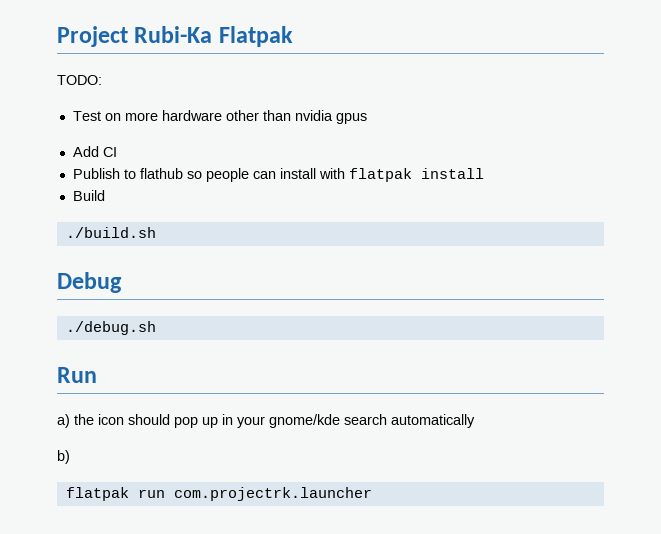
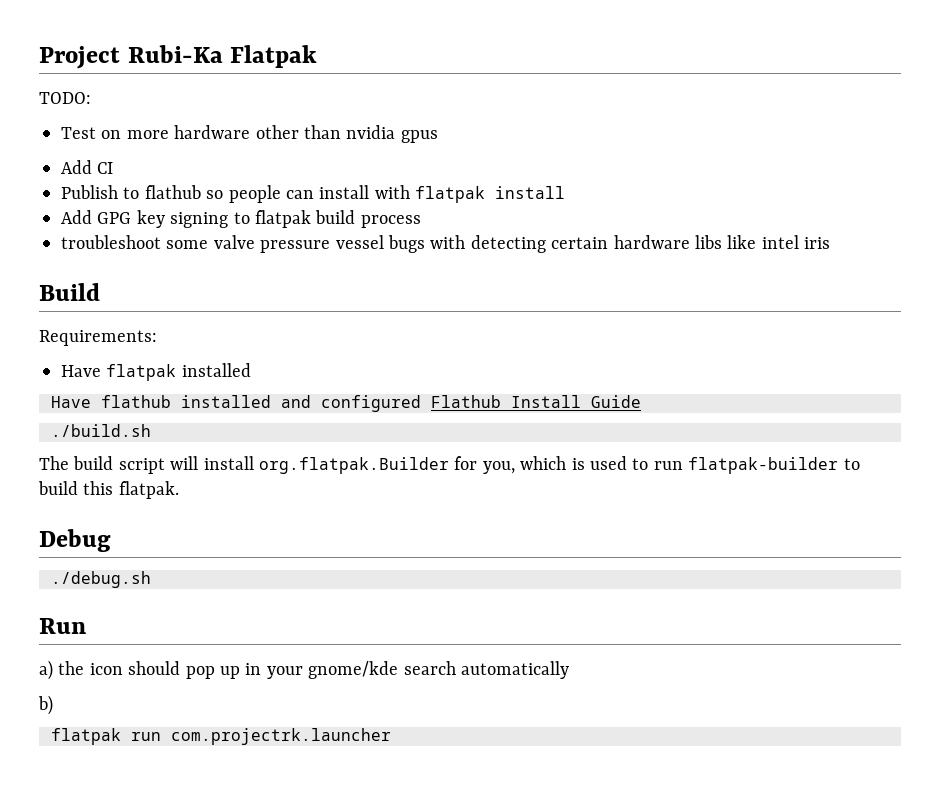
[72,190,105,201] [65,227,156,238] Build // ./build.sh -> [61,210,421,228] [61,235,831,253] [39,283,100,301] [39,330,157,346] [61,363,251,381] [51,395,641,412] [51,424,151,437] [39,456,860,474] [38,481,179,499] Add GPG key signing to flatpak build process // troubleshoot some valve pressure vessel bugs with detecting certain hardware libs like intel iris // Build // Requirements: // Have flatpak installed // Have flathub installed and configured Flathub Install Guide // ./build.sh // The build script will install org.flatpak.Builder for you, which is used to run flatpak-builder to build this flatpak.

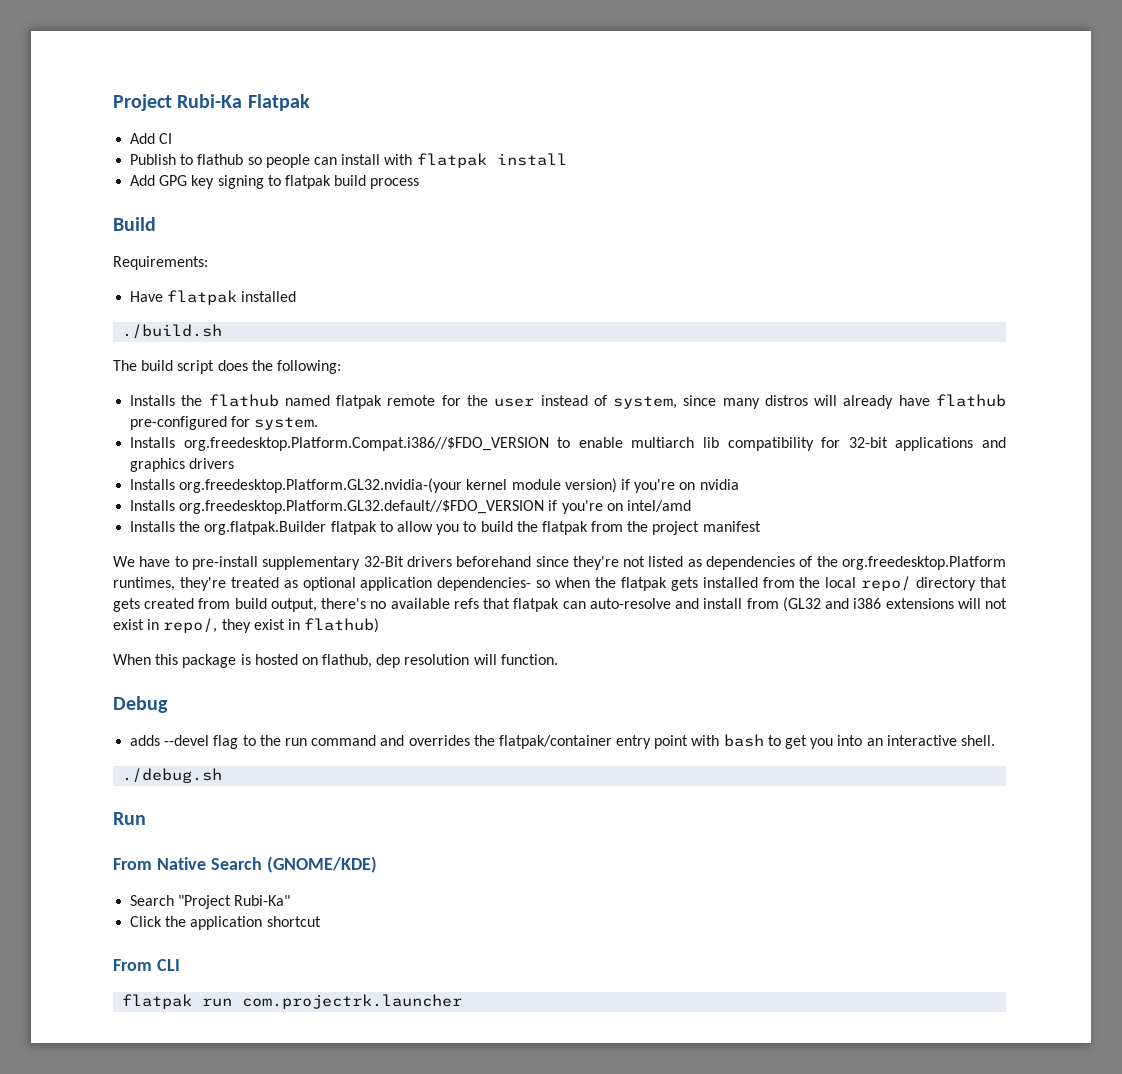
[39,92,91,104] [61,125,438,143] // TODO: // Test on more hardware other than nvidia gpus -> (310, 102) none
[61,235,831,253] // troubleshoot some valve pressure vessel bugs with detecting certain hardware libs like intel iris -> (420, 183) none
[51,395,641,412] [51,424,151,437] [39,456,860,474] [38,481,179,499] [39,529,111,552] [51,571,151,588] [39,618,86,634] [39,660,569,680] [38,695,53,715] Have flathub installed and configured Flathub Install Guide // ./build.sh // The build script will install org.flatpak.Builder for you, which is used to run flatpak-builder to build this flatpak. // Debug // ./debug.sh // Run // a) the icon should pop up in your gnome/kde search automatically // b) -> [122,324,223,339] [113,360,341,374] [130,394,1006,409] [130,416,319,430] [130,437,1007,451] [130,458,235,472] [130,478,739,493] [130,500,691,514] [130,521,761,535] [113,556,1006,570] [113,576,1008,591] [113,597,1007,612] [113,618,380,633] [113,654,558,668] [113,696,168,713] [130,734,995,749] [122,768,223,783] [113,812,146,825] [113,856,377,873] [130,895,291,909] [130,916,321,930] [113,959,180,971] ./build.sh // The build script does the following: // Installs the flathub named flatpak remote for the user instead of system, since many distros will already have flathub pre-configured for system. // Installs org.freedesktop.Platform.Compat.i386//$FDO_VERSION to enable multiarch lib compatibility for 32-bit applications and graphics drivers // Installs org.freedesktop.Platform.GL32.nvidia-(your kernel module version) if you're on nvidia // Installs org.freedesktop.Platform.GL32.default//$FDO_VERSION if you're on intel/amd // Installs the org.flatpak.Builder flatpak to allow you to build the flatpak from the project manifest // We have to pre-install supplementary 32-Bit drivers beforehand since they're not listed as dependencies of the org.freedesktop.Platform runtimes, they're treated as optional application dependencies- so when the flatpak gets installed from the local repo/ directory that gets created from build output, there's no available refs that flatpak can auto-resolve and install from (GL32 and i386 extensions will not exist in repo/, they exist in flathub) // When this package is hosted on flathub, dep resolution will function. // Debug // adds --devel flag to the run command and overrides the flatpak/container entry point with bash to get you into an interactive shell. // ./debug.sh // Run // From Native Search (GNOME/KDE) // Search "Project Rubi-Ka" // Click the application shortcut // From CLI

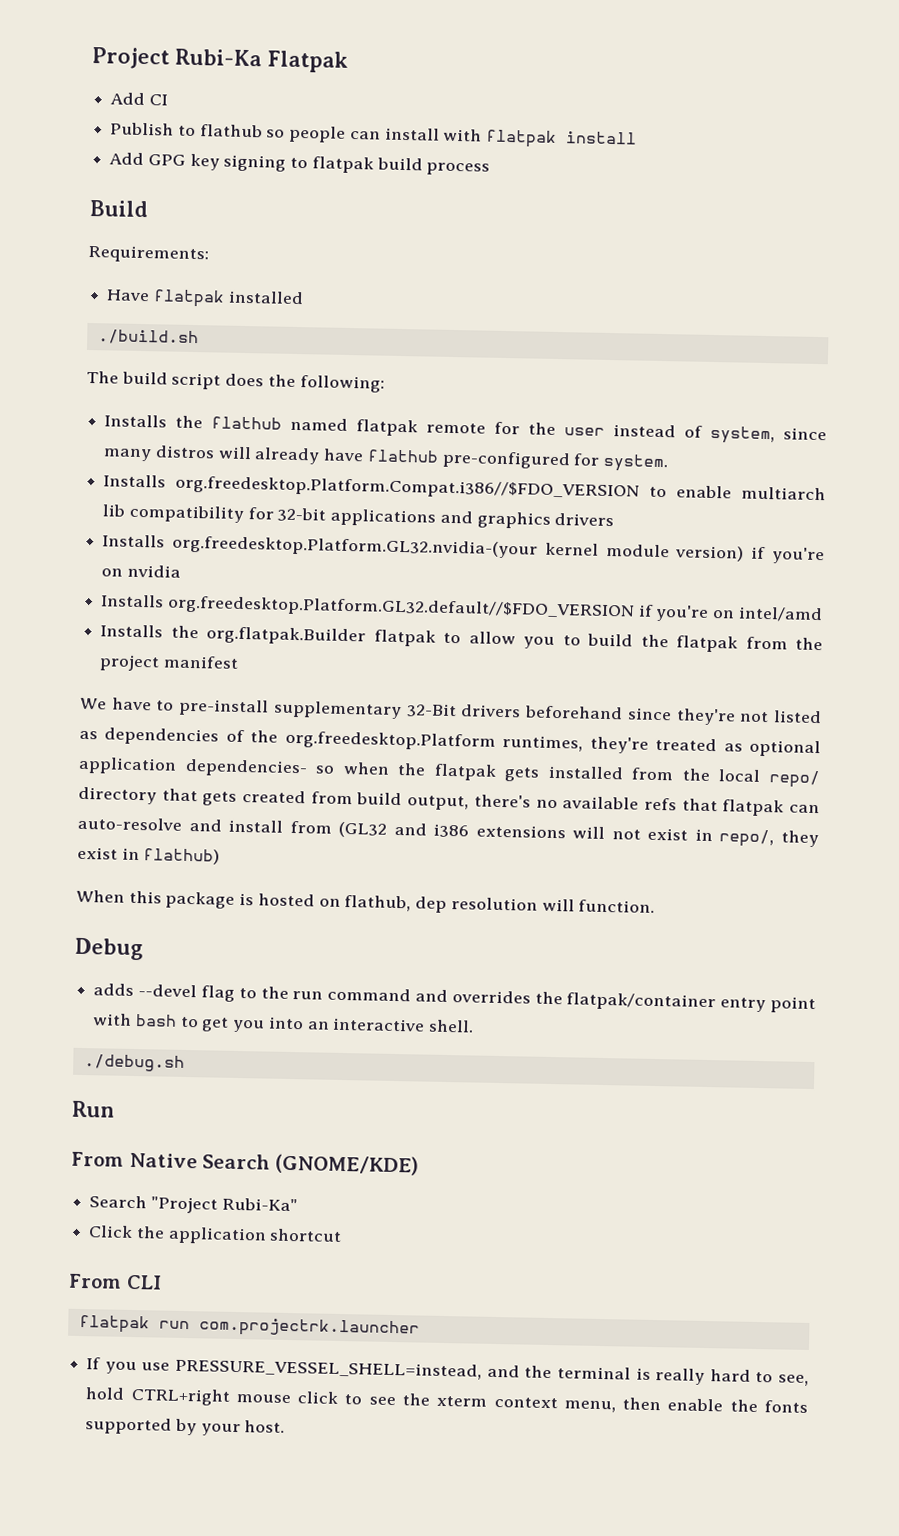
(463, 1001) none -> [86,1357,810,1387] [85,1387,809,1414] [85,1417,286,1437] // If you use PRESSURE_VESSEL_SHELL=instead, and the terminal is really hard to see, hold CTRL+right mouse click to see the xterm context menu, then enable the fonts supported by your host.

